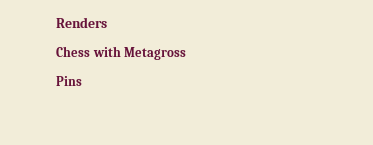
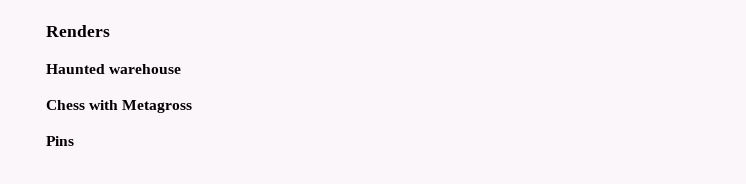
(107, 22) none -> [46,64,182,74] // Haunted warehouse

